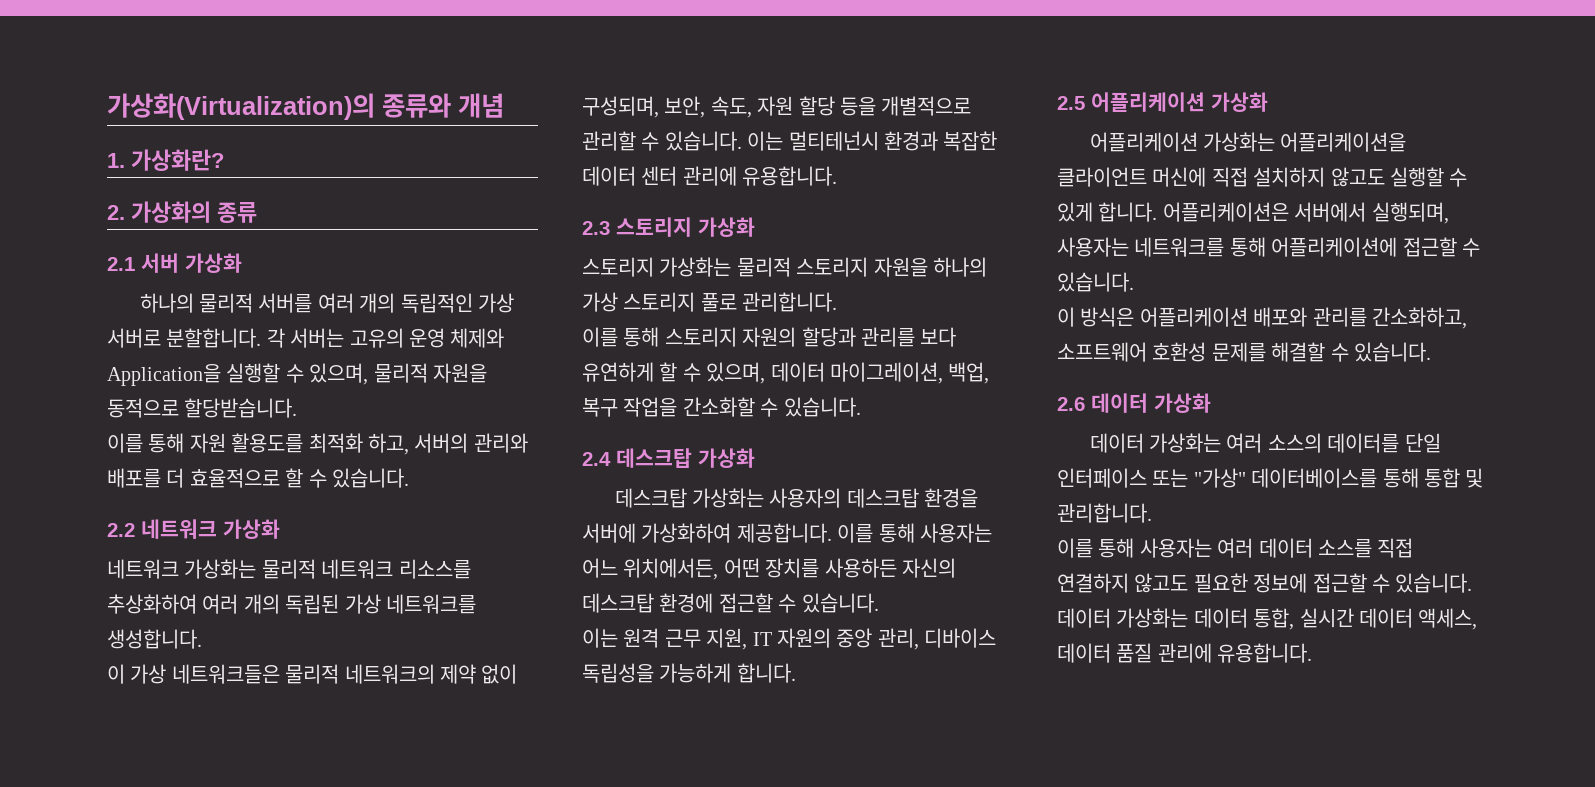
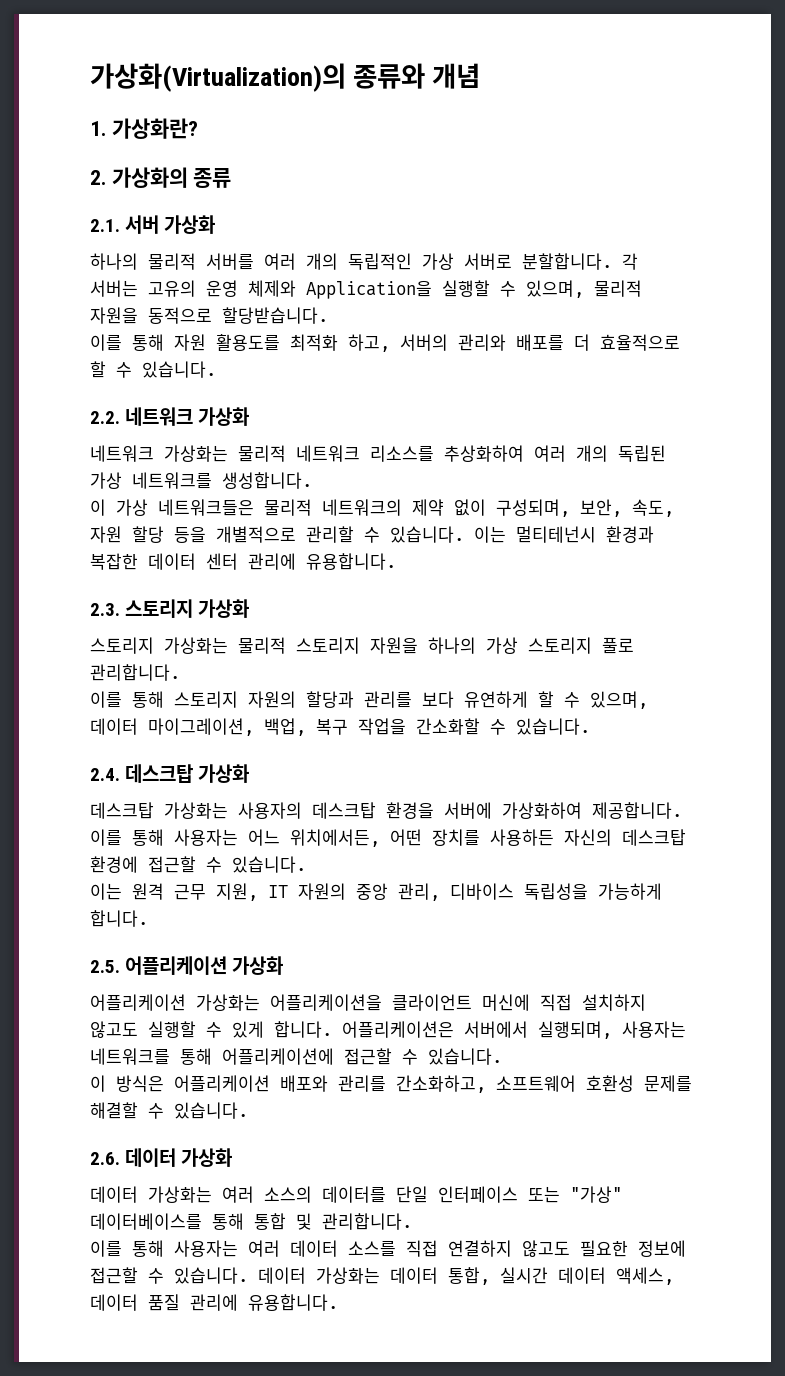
[107,257,135,271] 2.1 -> [90,219,120,232] 2.1.
[107,523,135,537] 2.2 -> [90,411,120,424] 2.2.
[582,221,610,235] 2.3 -> [90,603,120,616] 2.3.
[582,452,611,466] 2.4 -> [90,768,120,781] 2.4.
[1057,96,1085,110] 2.5 -> [90,960,120,973] 2.5.
[1057,397,1085,411] 2.6 -> [90,1152,120,1165] 2.6.

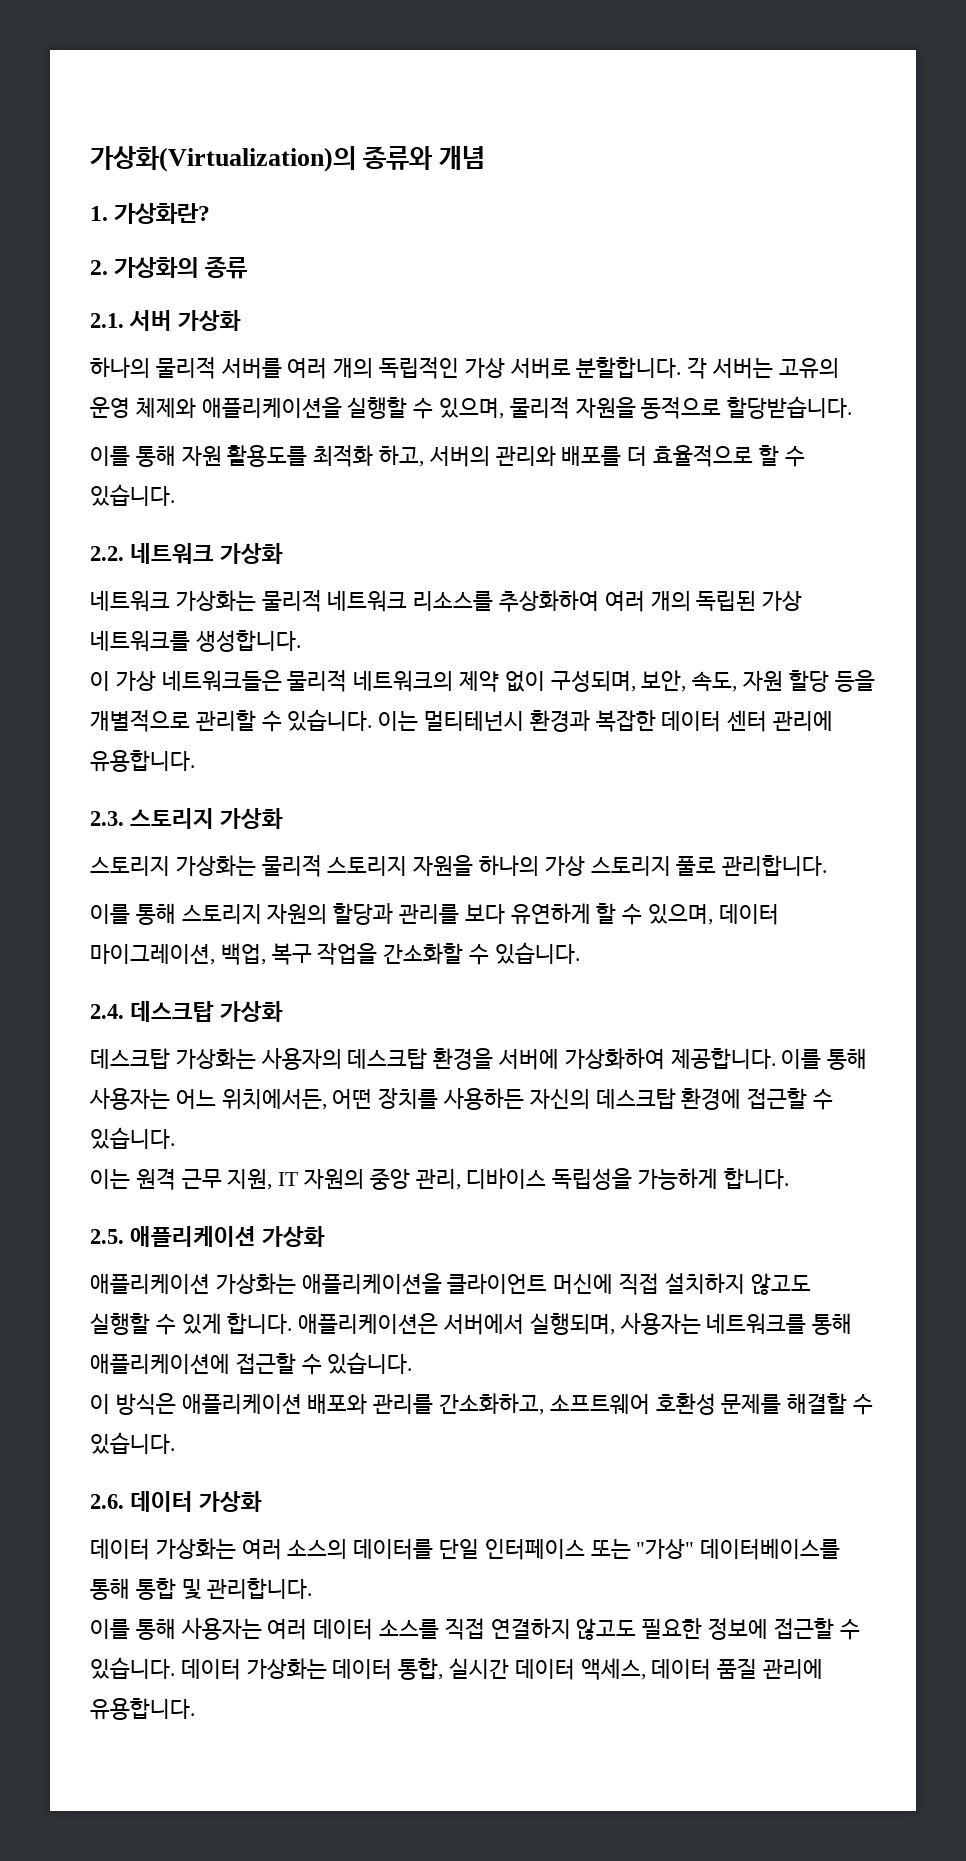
[306,280,432,299] Application을 -> [201,397,342,418] 애플리케이션을
[125,956,284,975] [90,994,382,1011] 어플리케이션 가상화 // 어플리케이션 가상화는 어플리케이션을 -> [130,1226,326,1247] [90,1273,442,1294] 애플리케이션 가상화 // 애플리케이션 가상화는 애플리케이션을
[342,1021,454,1038] 어플리케이션은 -> [298,1313,439,1334] 애플리케이션은
[222,1048,334,1065] 어플리케이션에 -> [90,1353,230,1374] 애플리케이션에
[174,1075,270,1092] 어플리케이션 -> [181,1393,302,1414] 애플리케이션

